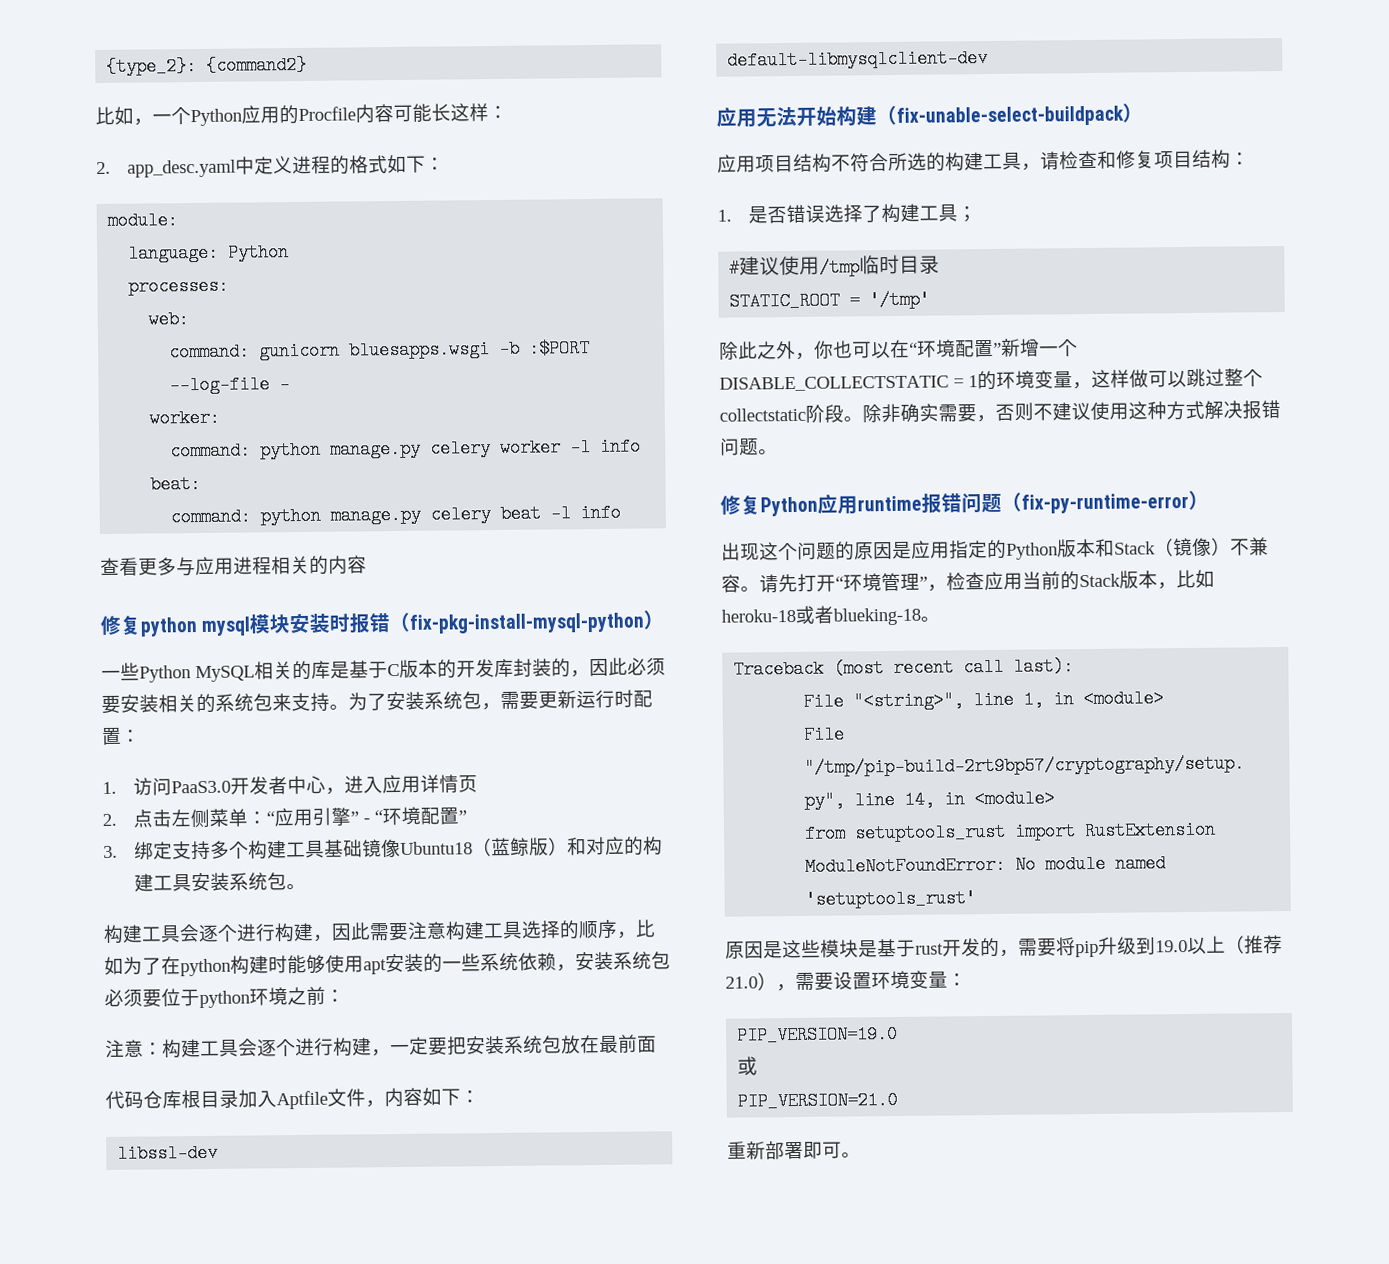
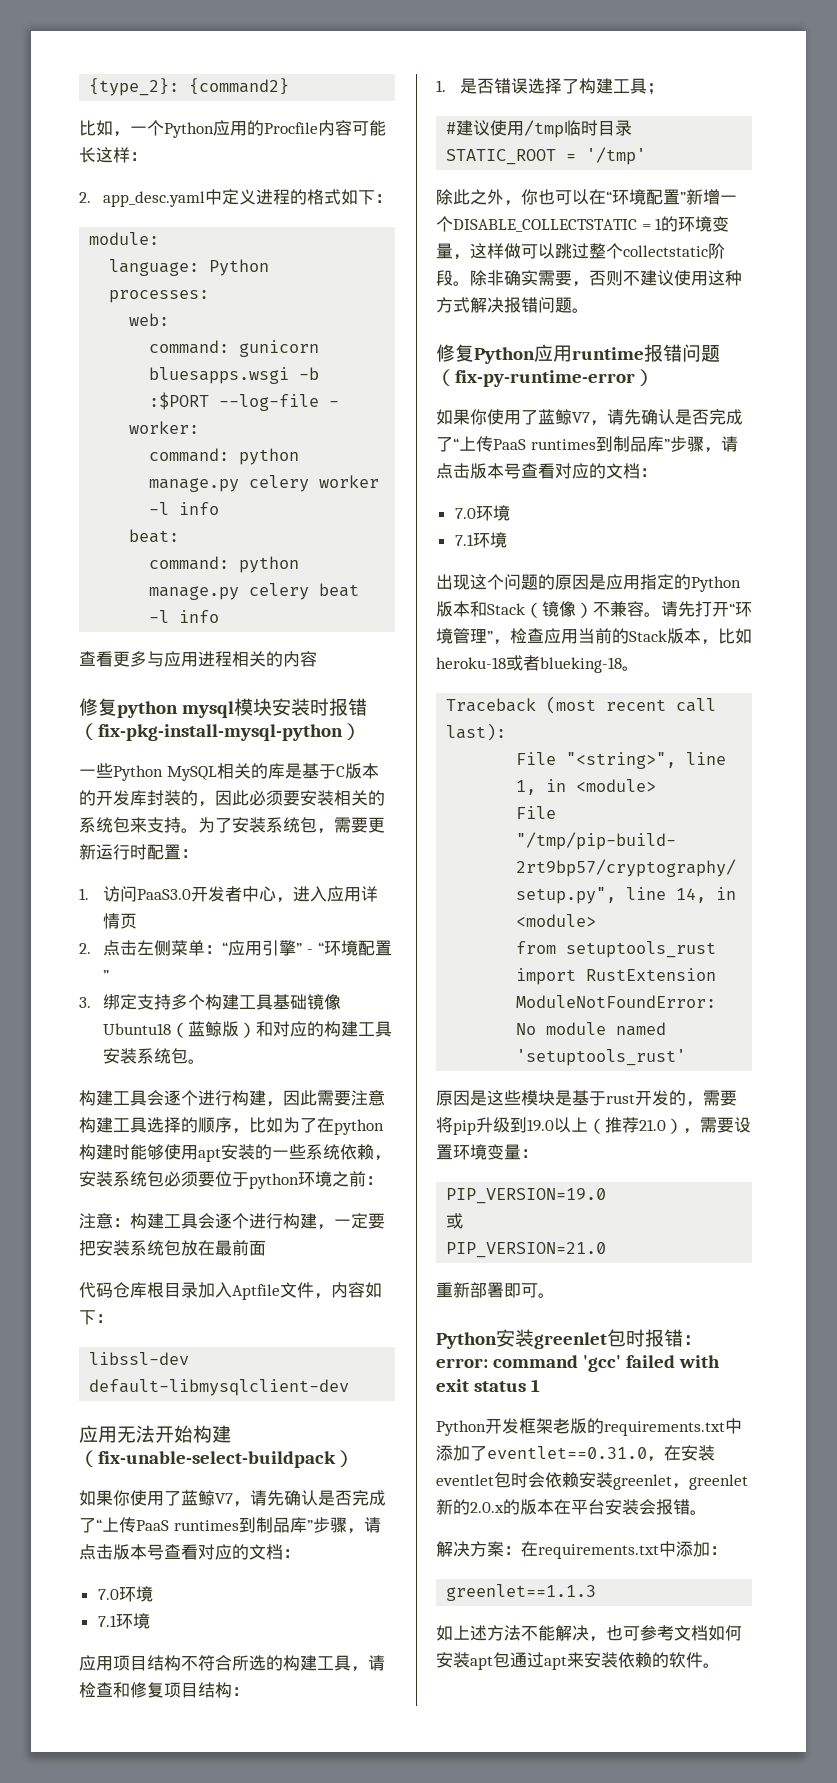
(1143, 113) none -> [79,1490,386,1507] [79,1517,381,1534] [79,1544,300,1560] [97,1586,153,1602] [97,1613,150,1629] // 如果你使用了蓝鲸V7，请先确认是否完成了“上传PaaS runtimes到制品库”步骤，请点击版本号查看对应的文档： // 7.0环境 // 7.1环境
(1209, 500) none -> [436,409,743,426] [436,436,738,453] [436,463,657,479] [454,505,510,521] [454,532,507,548] // 如果你使用了蓝鲸V7，请先确认是否完成了“上传PaaS runtimes到制品库”步骤，请点击版本号查看对应的文档： // 7.0环境 // 7.1环境
(861, 1155) none -> [436,1329,702,1349] [436,1355,720,1372] [436,1379,540,1392] [436,1418,742,1436] [436,1445,715,1462] [436,1472,748,1490] [436,1499,707,1515] [436,1541,727,1559] [446,1584,597,1601] [436,1625,742,1642] [436,1652,720,1670] // Python安装greenlet包时报错：error: command 'gcc' failed with exit status 1 // Python开发框架老版的requirements.txt中添加了eventlet==0.31.0，在安装eventlet包时会依赖安装greenlet，greenlet新的2.0.x的版本在平台安装会报错。 // 解决方案：在requirements.txt中添加： // greenlet==1.1.3 // 如上述方法不能解决，也可参考文档如何安装apt包通过apt来安装依赖的软件。

